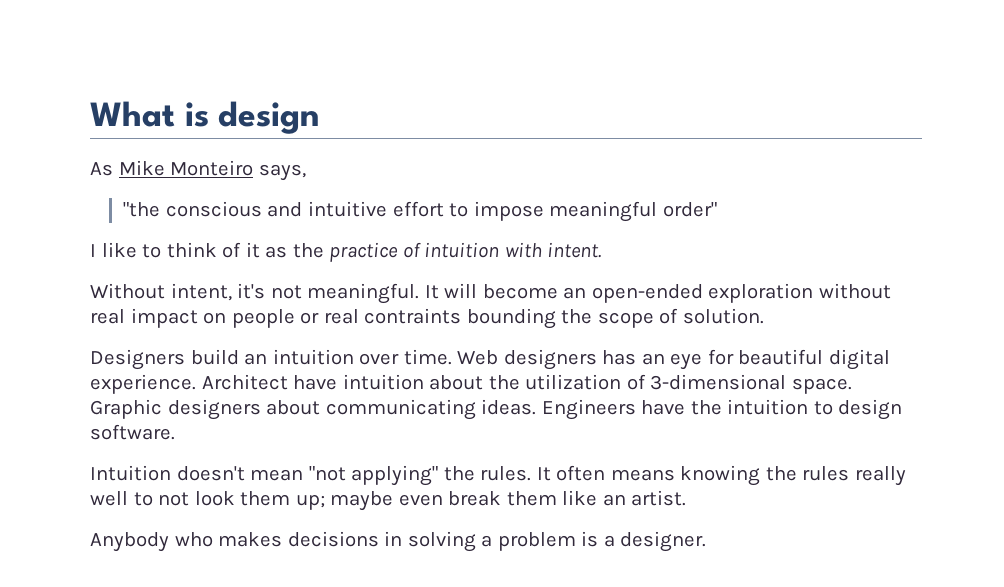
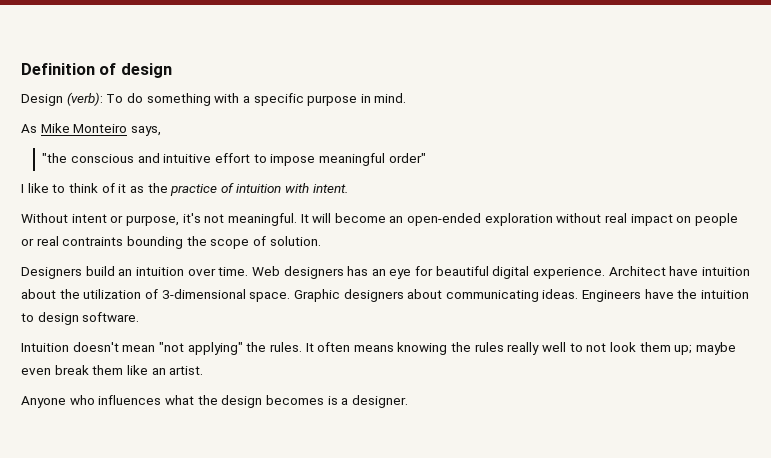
[90,101,320,134] What is design -> [21,63,172,78] [21,92,407,106] Definition of design // Design (verb): To do something with a specific purpose in mind.
[170,283,232,301] intent, -> [71,214,179,226] intent or purpose,
[90,531,576,552] Anybody who makes decisions in solving a problem -> [21,395,324,408] Anyone who influences what the design becomes

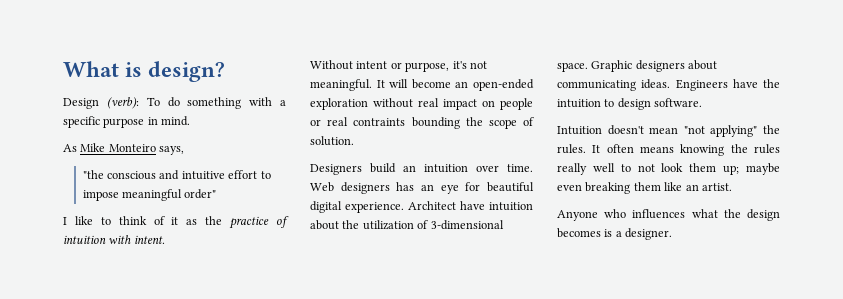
[21,63,172,78] Definition of design -> [63,61,226,82] What is design?
[54,365,89,375] break -> [585,182,631,194] breaking

